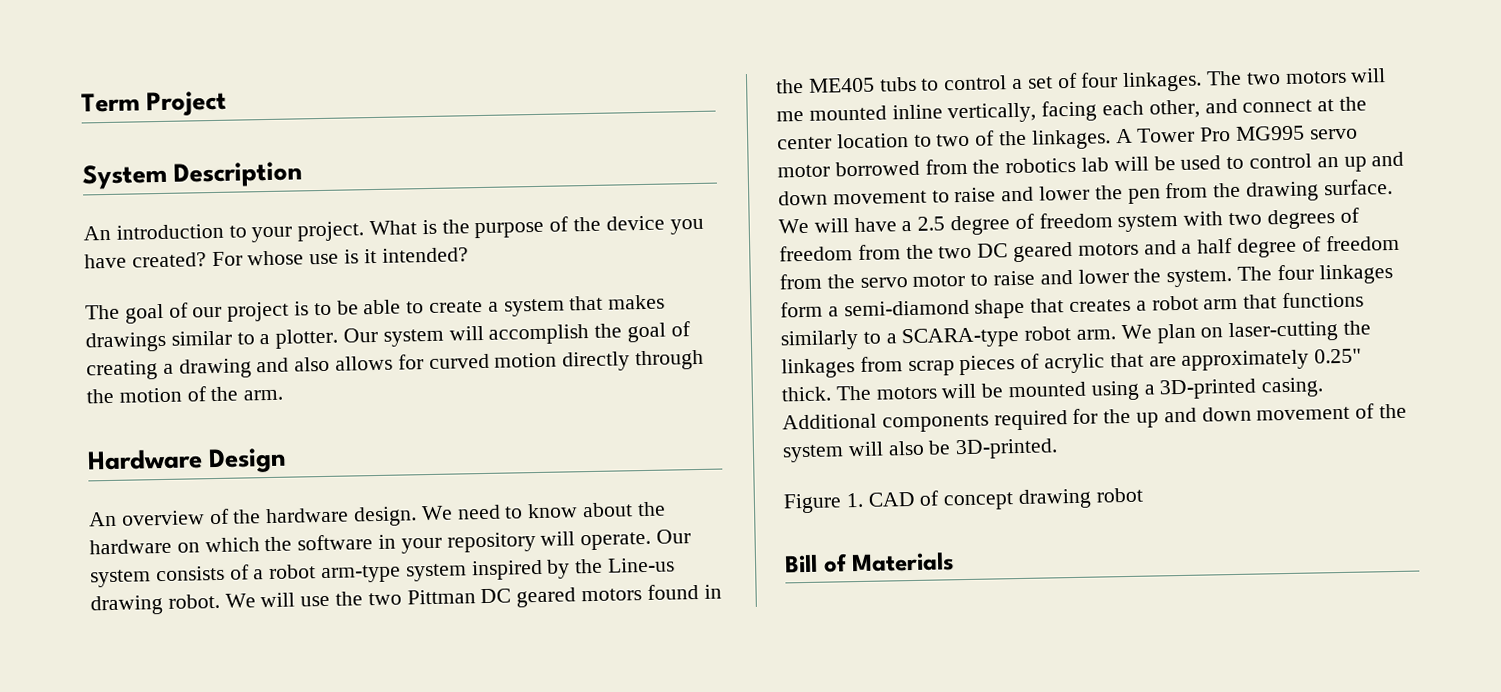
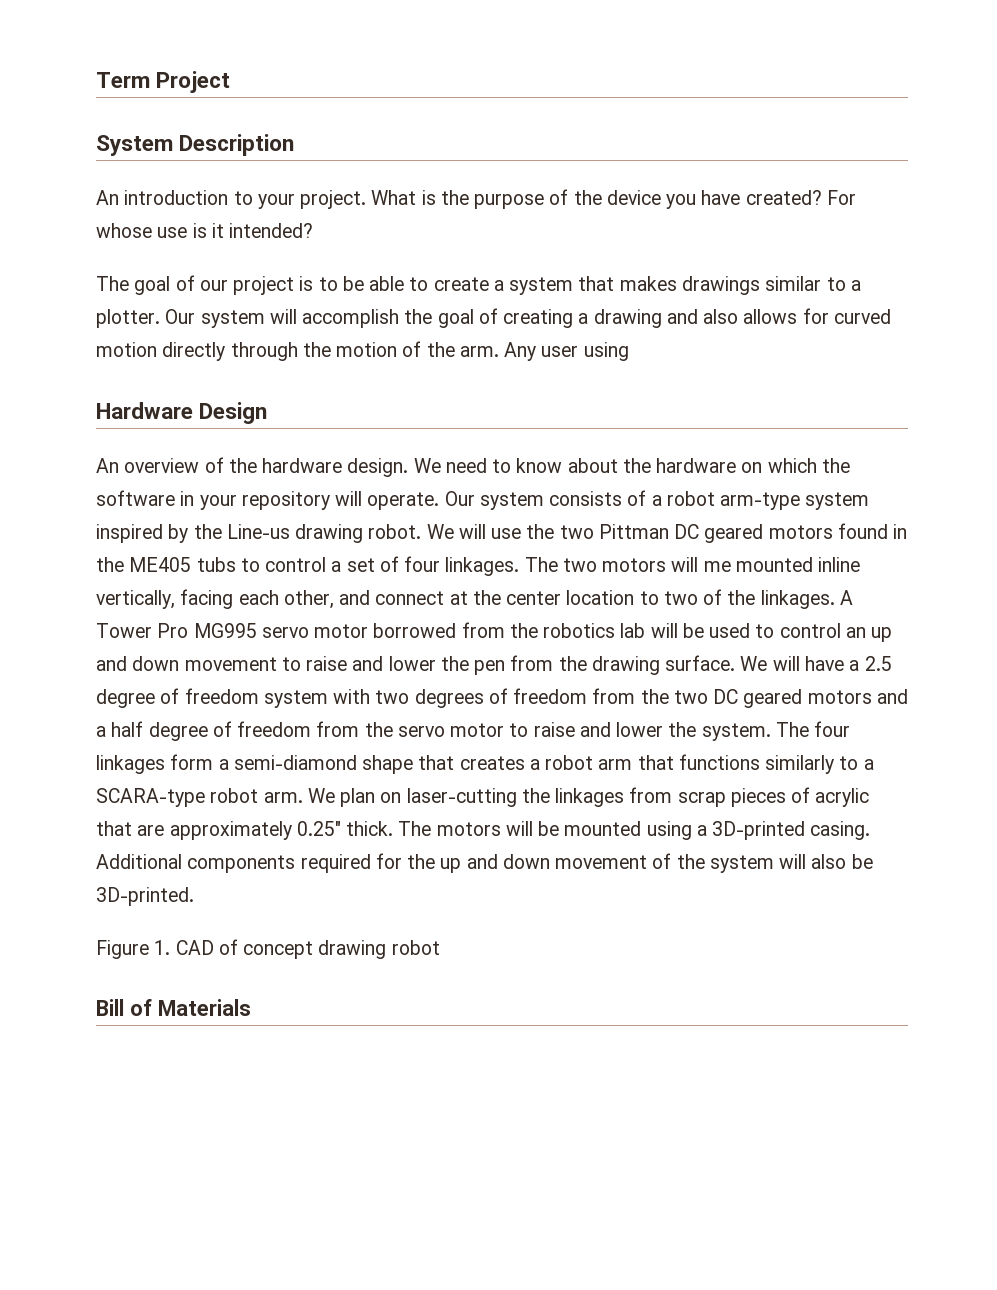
(284, 395) none -> [504,342,629,361] Any user using

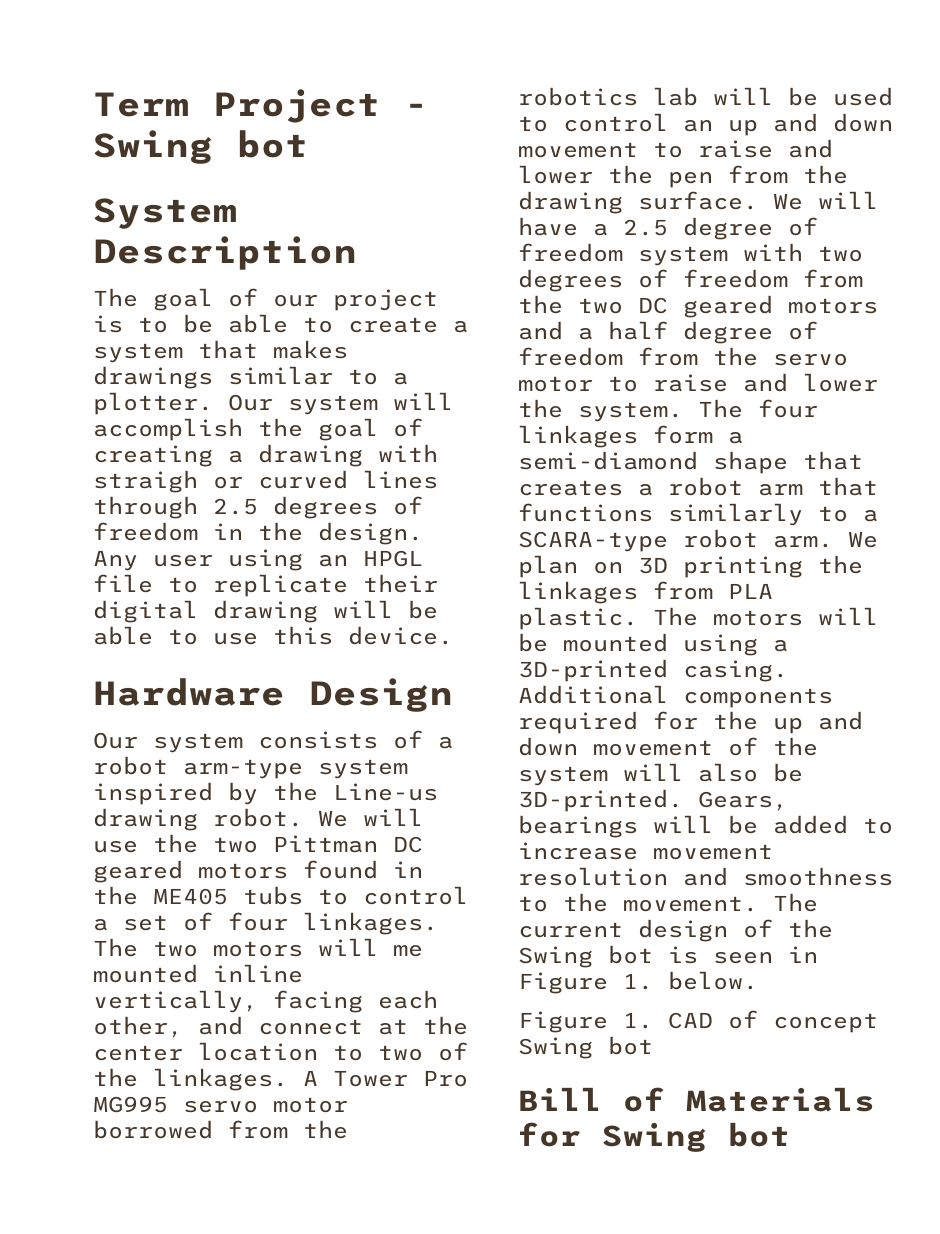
(231, 82) none -> [405,103,429,116] [93,130,309,164] - Swing bot
[96,189,856,209] [96,223,314,238] // An introduction to your project. What is the purpose of the device you have created? For whose use is it intended? -> (357, 253) none
[666,308,891,324] [96,341,629,361] [96,402,268,424] [96,457,850,477] [96,490,440,510] and also allows for curved motion directly through the motion of the arm. Any user using // Hardware Design // An overview of the hardware design. We need to know about the hardware on which the software in your repository will operate. -> [378,444,438,462] [93,470,438,493] [93,496,423,519] [93,522,423,545] [93,549,423,571] [93,574,438,597] [93,600,438,623] [93,626,453,645] [93,678,453,712] with straigh or curved lines through 2.5 degrees of freedom in the design. Any user using an HPGL file to replicate their digital drawing will be able to use this device. // Hardware Design //
[406,788,517,807] laser-cutting -> [638,556,803,578] 3D printing
[677,787,870,807] [96,821,394,840] scrap pieces of acrylic that are approximately 0.25" thick. -> [728,583,773,599] [518,607,638,630] PLA plastic.
(194, 896) none -> [698,791,788,811] [518,815,893,838] [518,842,773,860] [518,867,893,886] [518,893,818,912] [518,919,833,942] [518,945,818,968] [518,971,758,994] Gears, bearings will be added to increase movement resolution and smoothness to the movement. The current design of the Swing bot is seen in Figure 1. below.
[318,940,440,959] drawing robot -> [518,1036,653,1059] Swing bot
(251, 1007) none -> [518,1122,791,1152] for Swing bot

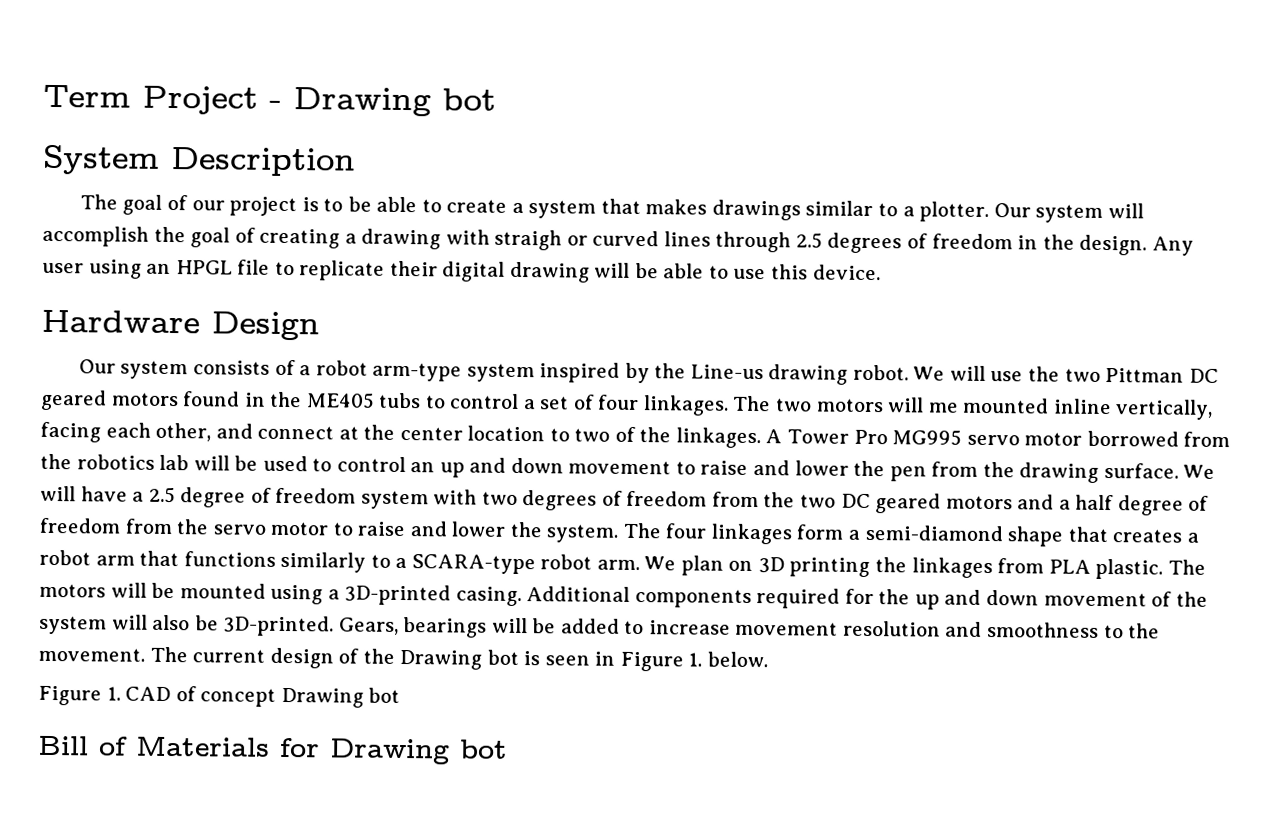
[93,130,213,164] Swing -> [293,87,431,117] Drawing
[518,946,593,968] Swing -> [399,649,483,670] Drawing
[518,1037,593,1059] Swing -> [280,687,364,708] Drawing
[602,1122,707,1152] Swing -> [329,738,450,765] Drawing

